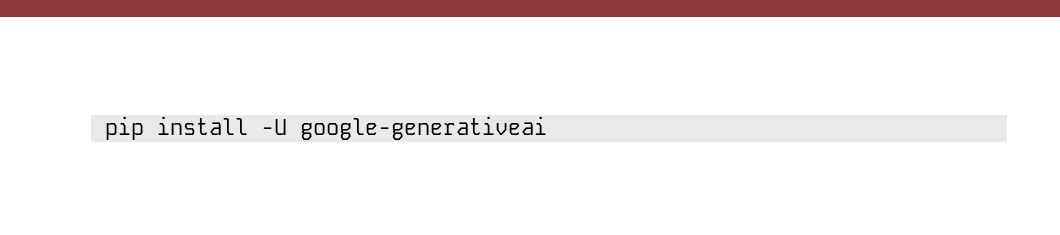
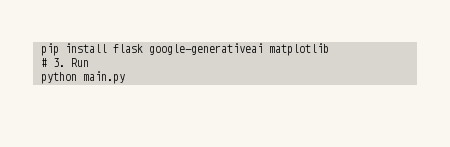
[260,116,547,140] -U google-generativeai -> [112,43,329,56] [40,58,89,67] [40,71,125,84] flask google-generativeai matplotlib // # 3. Run // python main.py

